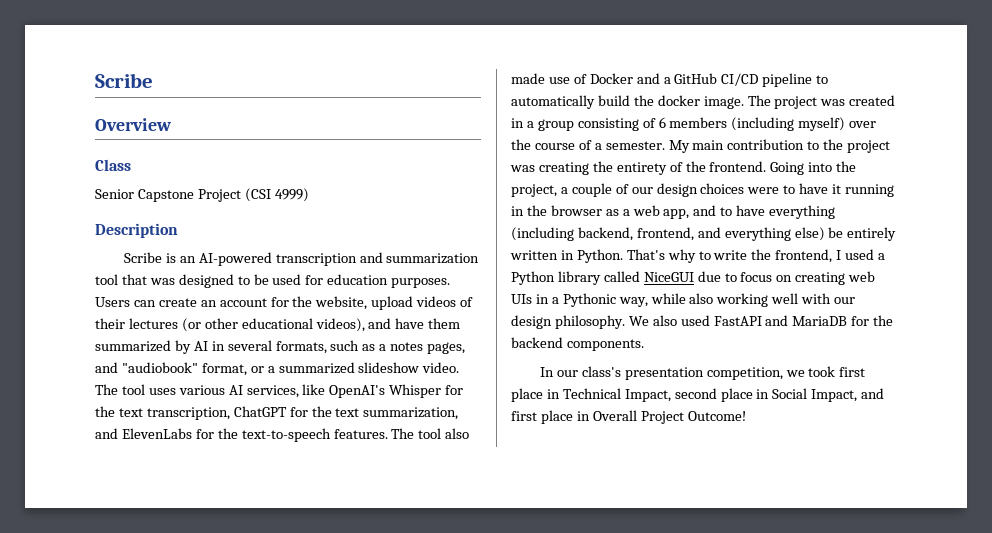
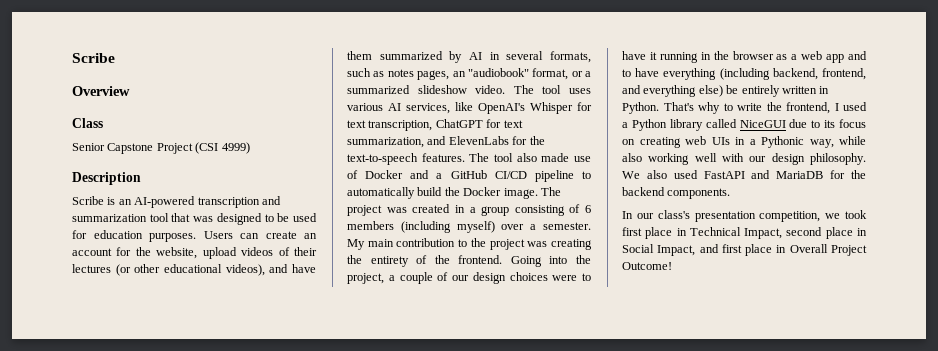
[379,344,387,351] a -> (385, 74) none
[95,362,118,373] and -> [452,71,466,77] an
[95,406,115,417] the -> (592, 106) none
[311,406,332,417] the -> (502, 123) none
[657,95,700,106] docker -> [463,187,502,196] Docker
[511,139,592,150] the course of -> (525, 227) none
[663,209,690,219] app, -> [826,54,845,63] app
(737, 277) none -> [824,120,836,128] its

